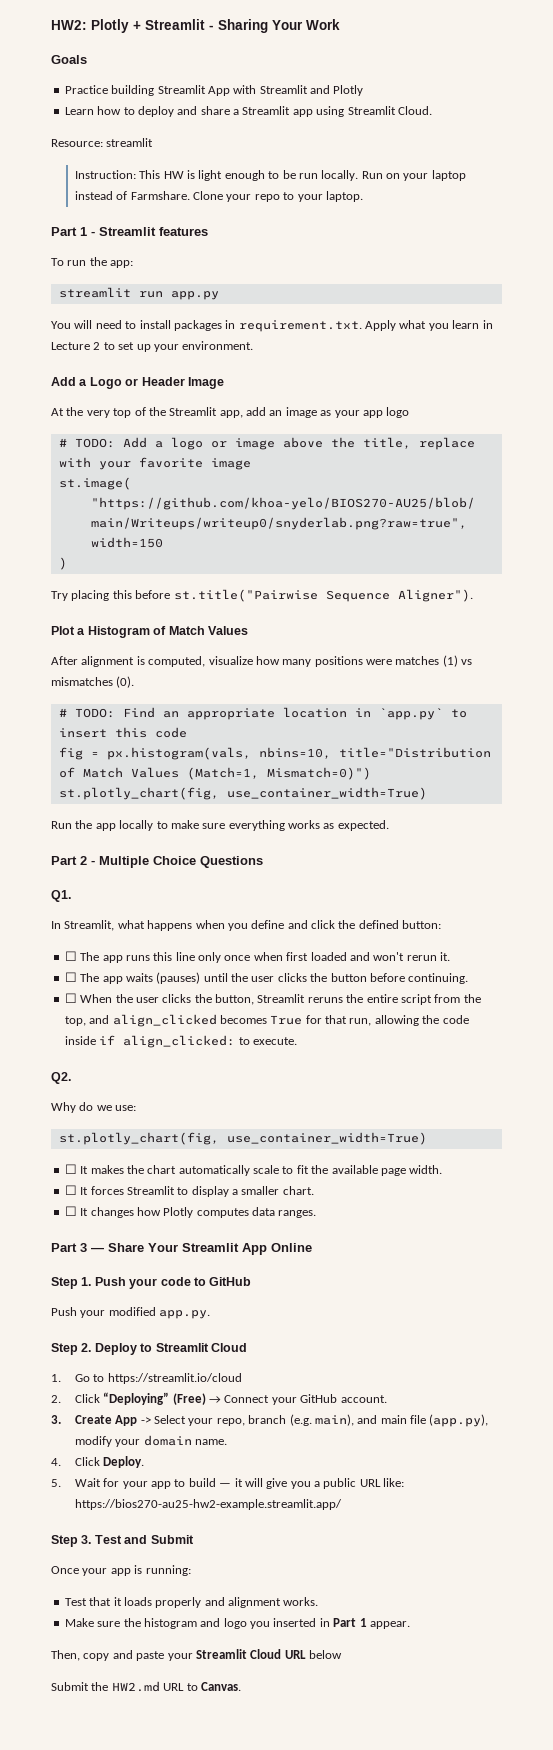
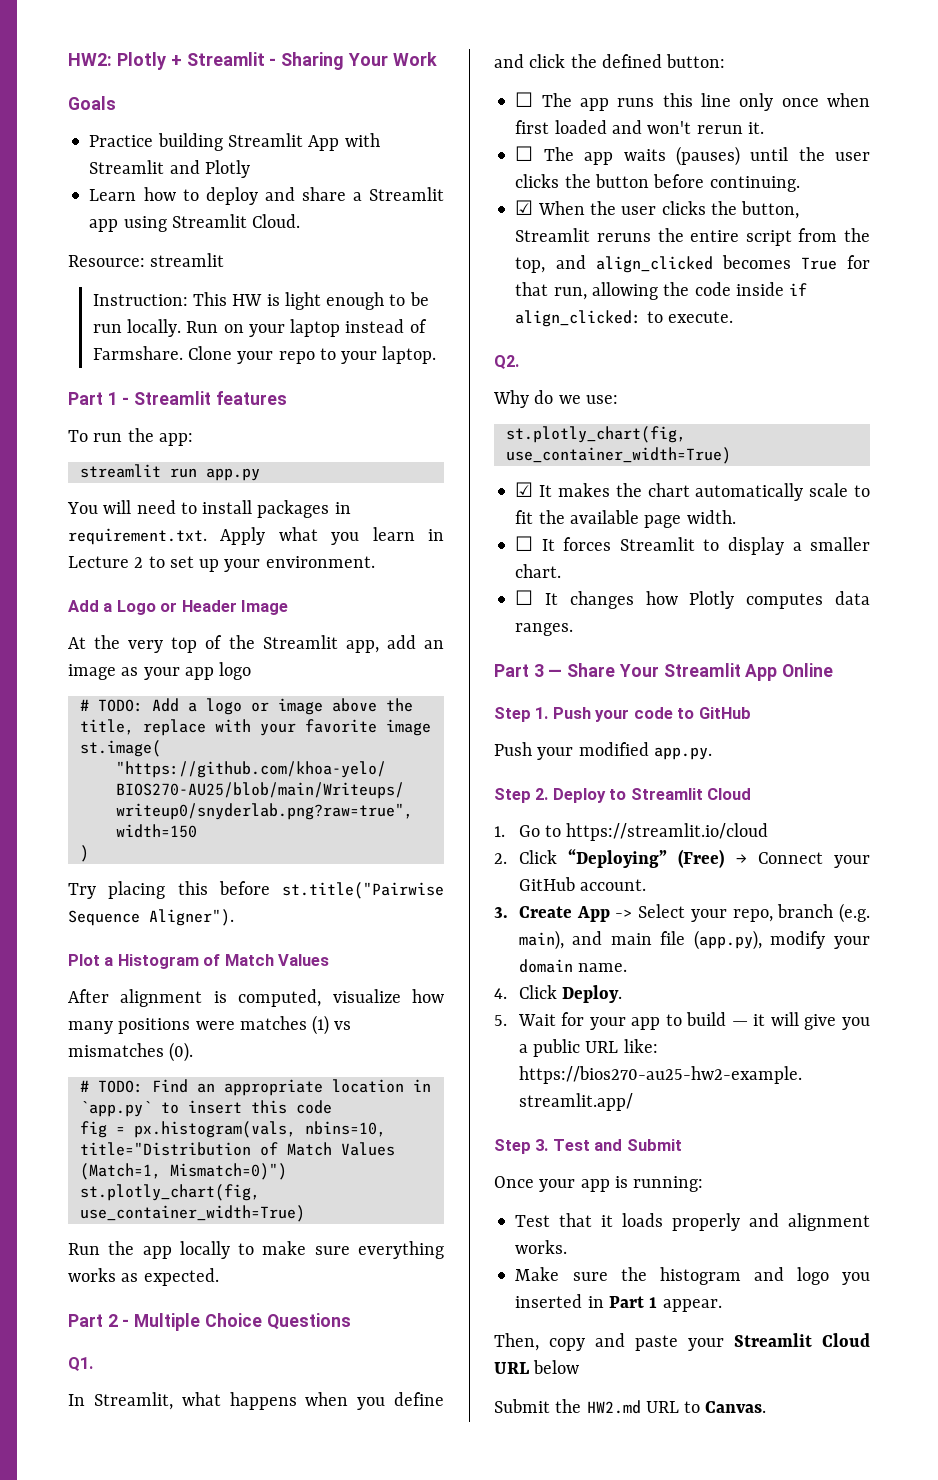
[64,993,77,1003] ☐ -> [515,200,534,215] ☑
[64,1164,77,1174] ☐ -> [515,482,534,497] ☑

